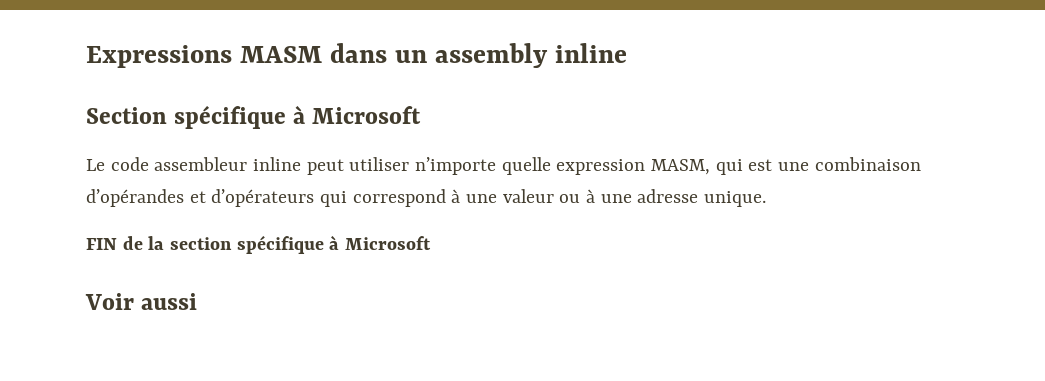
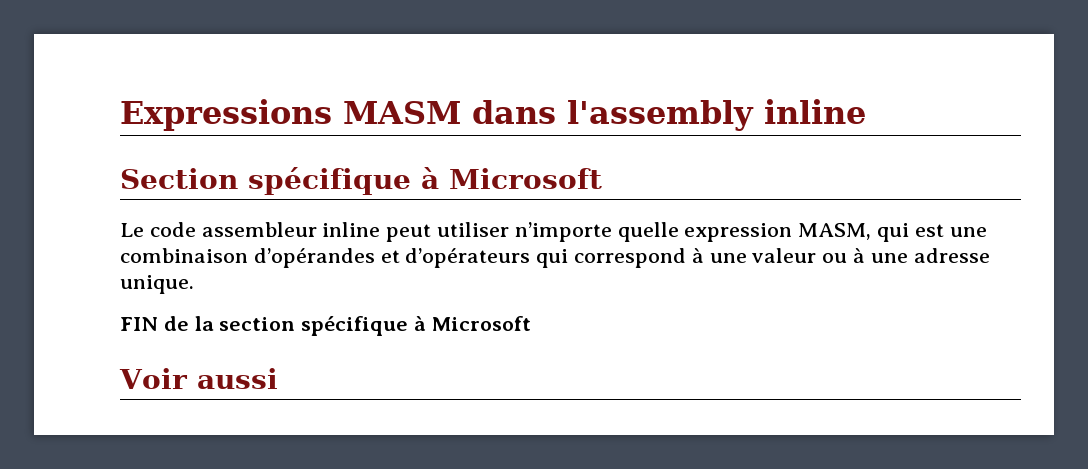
[394,43,548,68] un assembly -> [567,100,754,131] l'assembly

